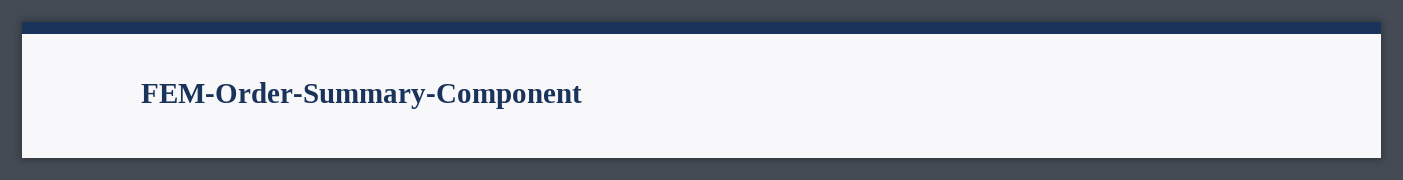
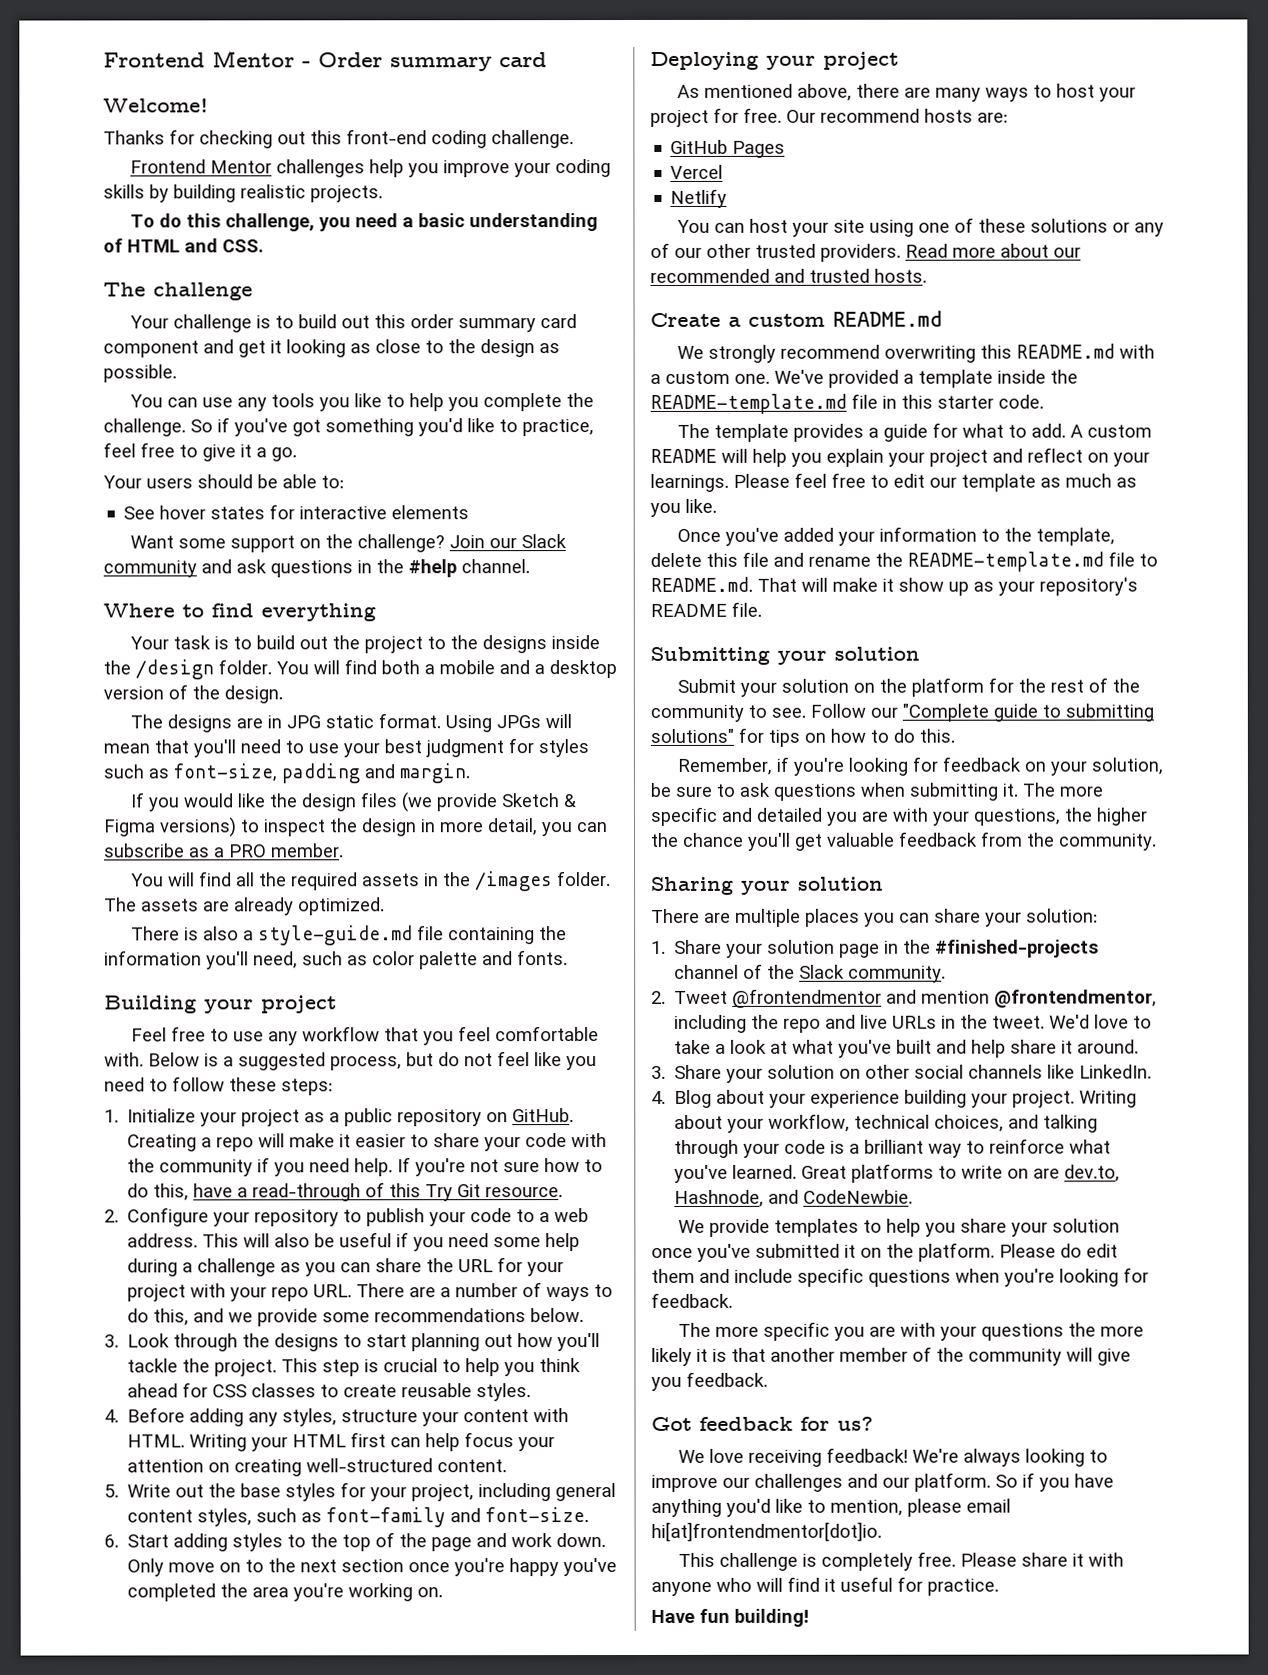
[141,82,582,109] FEM-Order-Summary-Component -> [103,50,547,72] [103,98,209,113] [103,129,574,149] [129,159,611,178] [103,184,383,203] [129,213,598,232] [103,238,264,253] [103,282,253,301] [129,314,577,333] [103,339,560,358] [103,364,177,383] [129,393,594,412] [103,417,594,437] [103,442,297,462] [103,474,344,489] [123,504,470,520] [129,534,567,553] [103,559,530,578] [103,603,376,622] [129,635,600,654] [103,659,617,680] [103,684,283,704] [129,713,572,733] [103,738,589,758] [103,763,470,784] [129,792,576,813] [103,817,607,838] [104,843,344,858] [130,871,611,892] [104,897,385,916] [130,925,567,946] [104,950,568,970] [104,995,337,1014] [130,1026,599,1046] [104,1051,597,1071] [104,1076,333,1096] [104,1108,575,1127] [127,1133,608,1152] [127,1157,604,1177] [127,1182,564,1202] [104,1207,590,1227] [127,1232,581,1252] [127,1257,565,1277] [127,1282,614,1302] [127,1308,585,1327] [104,1333,601,1352] [127,1358,582,1377] [127,1382,532,1402] [104,1407,570,1427] [127,1432,556,1452] [127,1458,508,1477] [104,1482,617,1502] [127,1507,590,1528] [104,1532,607,1552] [127,1558,618,1577] [127,1583,444,1602] [650,51,899,70] [676,83,1136,102] [650,107,1008,127] [670,139,786,158] [670,164,724,179] [670,188,728,208] [676,217,1164,237] [650,242,1081,262] [650,268,927,283] [650,310,943,327] [676,343,1155,363] [650,369,1078,388] [650,393,1044,414] [676,422,1152,442] [650,447,1150,467] [650,472,1137,492] [650,498,717,517] [676,526,1115,546] [650,551,1158,572] [650,576,1138,596] [650,601,762,617] [650,646,920,665] [676,677,1140,697] [650,703,1154,722] [650,727,955,747] [676,756,1163,776] [650,782,1103,801] [650,806,1147,826] [650,831,1157,851] [651,876,884,895] [651,908,1098,927] [651,939,1100,958] [674,963,947,983] [651,988,1158,1008] [674,1014,1153,1033] [674,1039,1140,1058] [651,1064,1153,1083] [651,1089,1138,1108] [674,1113,1099,1133] [674,1138,1112,1158] [674,1163,1121,1183] [674,1189,914,1207] [677,1218,1120,1237] [651,1242,1118,1262] [651,1267,1149,1287] [651,1292,733,1308] [677,1321,1144,1341] [651,1346,1131,1366] [651,1371,768,1391] [651,1416,873,1431] [677,1447,1108,1467] [651,1472,1114,1492] [651,1498,1011,1517] [651,1521,882,1542] [677,1551,1124,1571] [651,1576,999,1596] [651,1608,809,1627] Frontend Mentor - Order summary card // Welcome! // Thanks for checking out this front-end coding challenge. // Frontend Mentor challenges help you improve your coding skills by building realistic projects. // To do this challenge, you need a basic understanding of HTML and CSS. // The challenge // Your challenge is to build out this order summary card component and get it looking as close to the design as possible. // You can use any tools you like to help you complete the challenge. So if you've got something you'd like to practice, feel free to give it a go. // Your users should be able to: // See hover states for interactive elements // Want some support on the challenge? Join our Slack community and ask questions in the #help channel. // Where to find everything // Your task is to build out the project to the designs inside the /design folder. You will find both a mobile and a desktop version of the design. // The designs are in JPG static format. Using JPGs will mean that you'll need to use your best judgment for styles such as font-size, padding and margin. // If you would like the design files (we provide Sketch & Figma versions) to inspect the design in more detail, you can subscribe as a PRO member. // You will find all the required assets in the /images folder. The assets are already optimized. // There is also a style-guide.md file containing the information you'll need, such as color palette and fonts. // Building your project // Feel free to use any workflow that you feel comfortable with. Below is a suggested process, but do not feel like you need to follow these steps: // 1. Initialize your project as a public repository on GitHub. Creating a repo will make it easier to share your code with the community if you need help. If you're not sure how to do this, have a read-through of this Try Git resource. // 2. Configure your repository to publish your code to a web address. This will also be useful if you need some help during a challenge as you can share the URL for your project with your repo URL. There are a number of ways to do this, and we provide some recommendations below. // 3. Look through the designs to start planning out how you'll tackle the project. This step is crucial to help you think ahead for CSS classes to create reusable styles. // 4. Before adding any styles, structure your content with HTML. Writing your HTML first can help focus your attention on creating well-structured content. // 5. Write out the base styles for your project, including general content styles, such as font-family and font-size. // 6. Start adding styles to the top of the page and work down. Only move on to the next section once you're happy you've completed the area you're working on. // Deploying your project // As mentioned above, there are many ways to host your project for free. Our recommend hosts are: // GitHub Pages // Vercel // Netlify // You can host your site using one of these solutions or any of our other trusted providers. Read more about our recommended and trusted hosts. // Create a custom README.md // We strongly recommend overwriting this README.md with a custom one. We've provided a template inside the README-template.md file in this starter code. // The template provides a guide for what to add. A custom README will help you explain your project and reflect on your learnings. Please feel free to edit our template as much as you like. // Once you've added your information to the template, delete this file and rename the README-template.md file to README.md. That will make it show up as your repository's README file. // Submitting your solution // Submit your solution on the platform for the rest of the community to see. Follow our "Complete guide to submitting solutions" for tips on how to do this. // Remember, if you're looking for feedback on your solution, be sure to ask questions when submitting it. The more specific and detailed you are with your questions, the higher the chance you'll get valuable feedback from the community. // Sharing your solution // There are multiple places you can share your solution: // 1. Share your solution page in the #finished-projects channel of the Slack community. // 2. Tweet @frontendmentor and mention @frontendmentor, including the repo and live URLs in the tweet. We'd love to take a look at what you've built and help share it around. // 3. Share your solution on other social channels like LinkedIn. // 4. Blog about your experience building your project. Writing about your workflow, technical choices, and talking through your code is a brilliant way to reinforce what you've learned. Great platforms to write on are dev.to, Hashnode, and CodeNewbie. // We provide templates to help you share your solution once you've submitted it on the platform. Please do edit them and include specific questions when you're looking for feedback. // The more specific you are with your questions the more likely it is that another member of the community will give you feedback. // Got feedback for us? // We love receiving feedback! We're always looking to improve our challenges and our platform. So if you have anything you'd like to mention, please email hi[at]frontendmentor[dot]io. // This challenge is completely free. Please share it with anyone who will find it useful for practice. // Have fun building!

